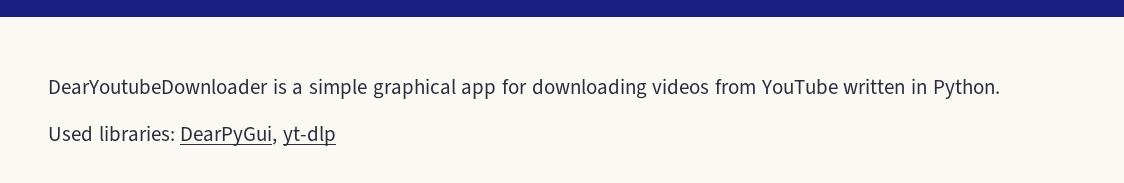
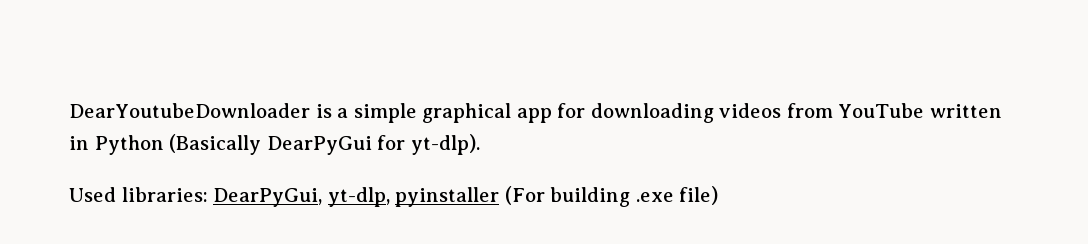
[932,79,1000,99] [48,125,337,146] Python. // Used libraries: DearPyGui, yt-dlp -> [94,134,480,155] [69,186,719,207] Python (Basically DearPyGui for yt-dlp). // Used libraries: DearPyGui, yt-dlp, pyinstaller (For building .exe file)

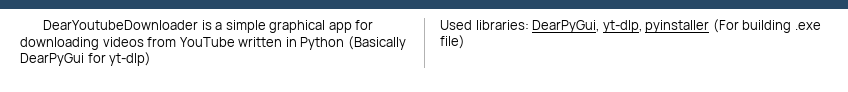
[410,134,480,155] yt-dlp). -> [109,52,152,66] yt-dlp)

